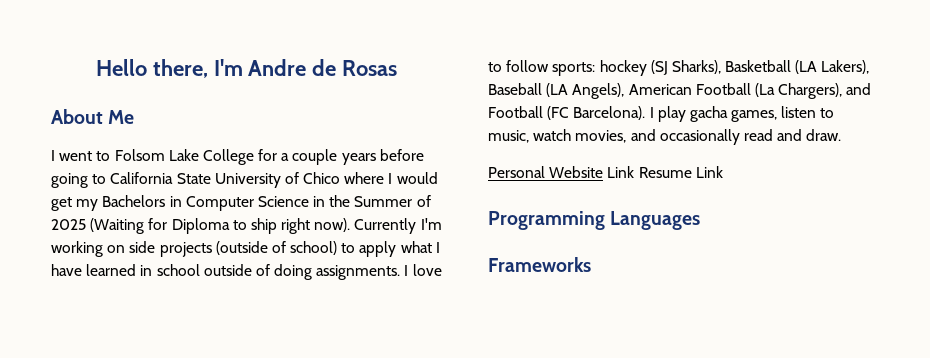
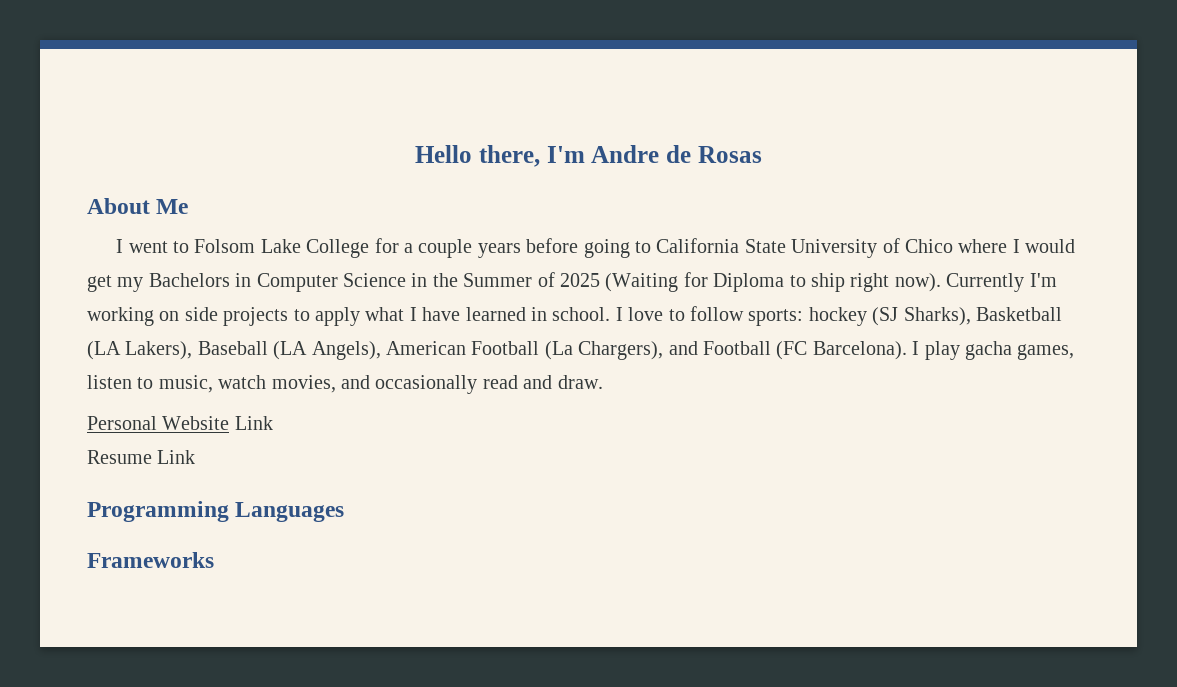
[215,241,338,255] (outside of school) -> (289, 316) none
[156,264,401,280] school outside of doing assignments. -> [552,307,611,321] school.
(635, 172) none -> (273, 423) //

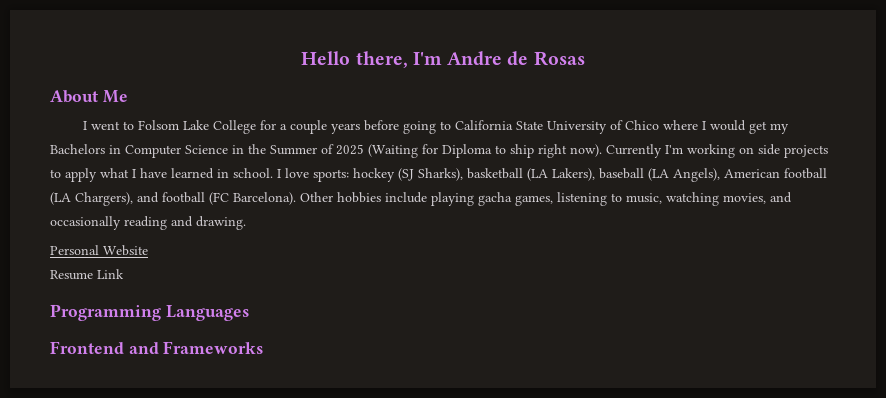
[668,306,744,321] to follow -> (309, 173) none
[975,307,1062,321] Basketball -> [467,168,523,179] basketball
[197,341,268,355] Baseball -> [599,168,644,179] baseball
[471,341,573,360] Football (La -> [784,168,827,179] [50,192,71,205] football (LA
[702,341,771,355] Football -> [162,192,205,203] football
[912,341,960,360] I play -> [300,192,474,206] Other hobbies include playing
[87,375,132,389] listen -> [557,192,607,206] listening
[218,375,267,389] watch -> [666,192,719,206] watching
[482,375,603,389] read and draw. -> [124,216,246,230] reading and drawing.
[234,416,273,430] Link -> (148, 250) none
(345, 512) none -> [50,341,159,354] Frontend and

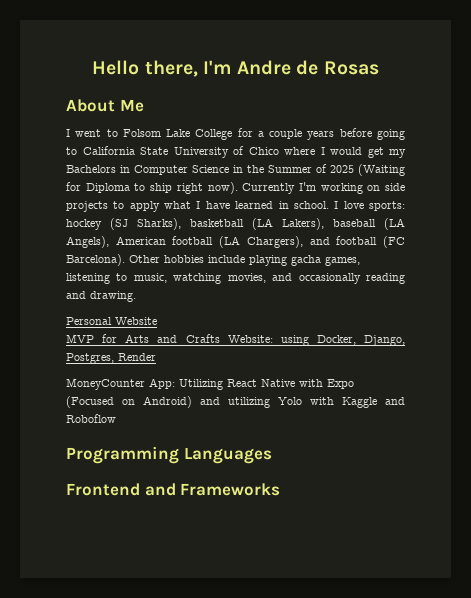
[50,269,124,280] Resume Link -> [66,334,405,346] [66,353,156,364] [66,378,354,390] [66,396,405,408] [66,414,116,423] MVP for Arts and Crafts Website: using Docker, Django, Postgres, Render // MoneyCounter App: Utilizing React Native with Expo (Focused on Android) and utilizing Yolo with Kaggle and Roboflow

